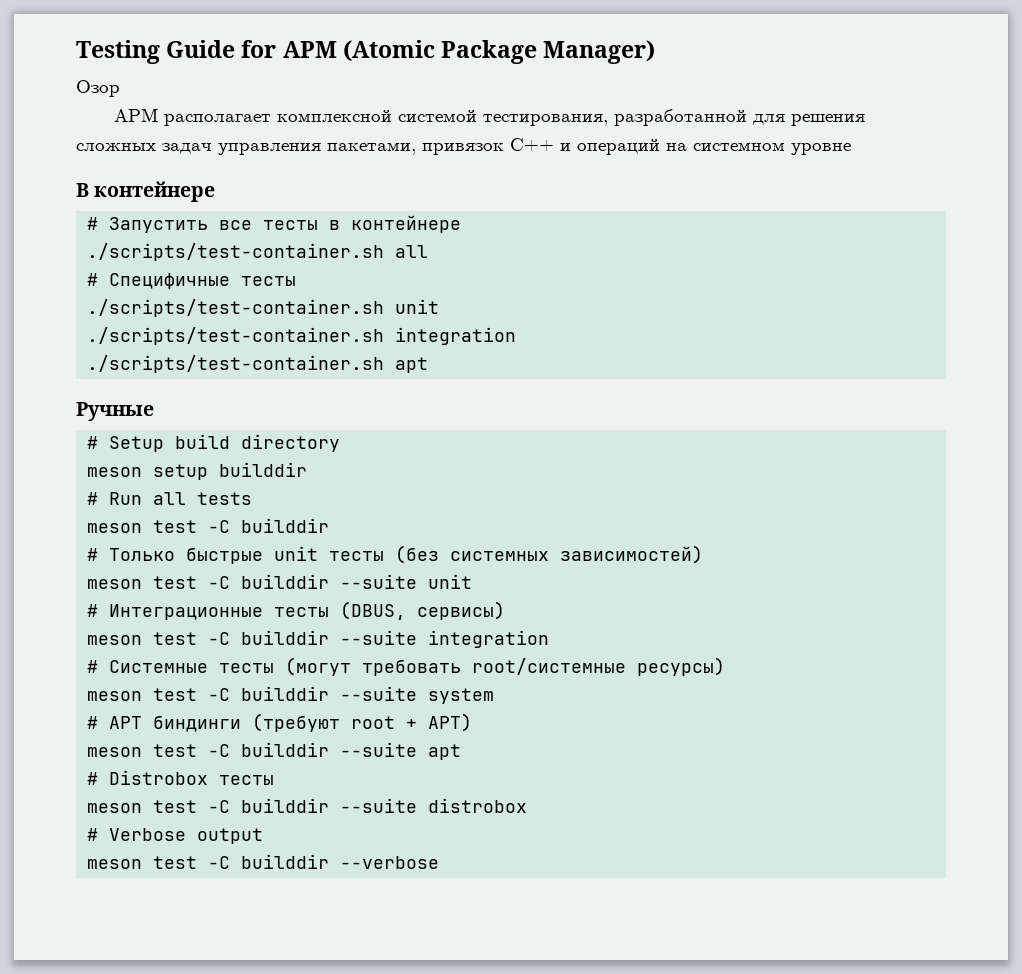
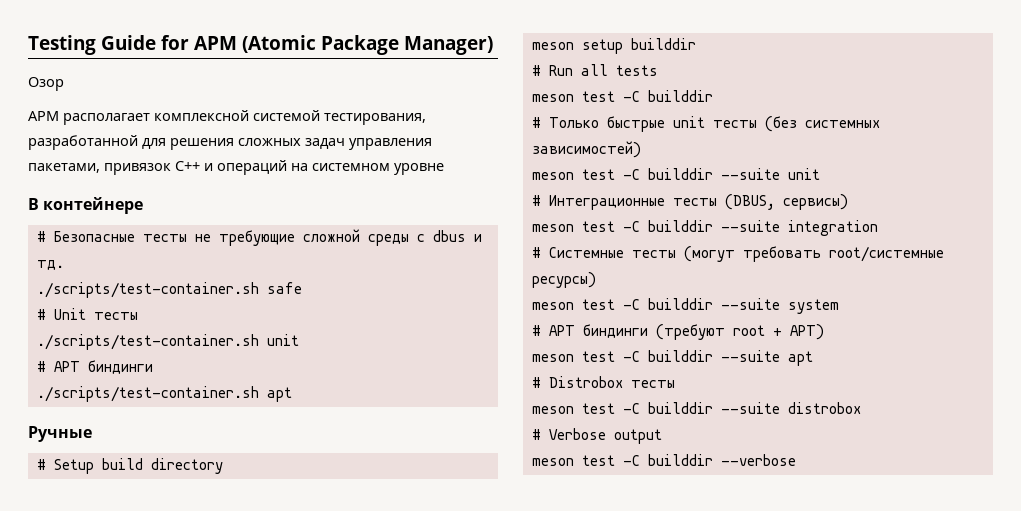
[109,215,462,233] [87,243,429,261] [87,273,231,289] Запустить все тесты в контейнере // ./scripts/test-container.sh all // # Специфичные -> [53,229,482,246] [36,260,64,270] [36,282,302,298] [36,308,86,320] Безопасные тесты не требующие сложной среды с dbus и тд. // ./scripts/test-container.sh safe // # Unit
[87,327,517,345] ./scripts/test-container.sh integration -> [36,360,153,374] # APT биндинги

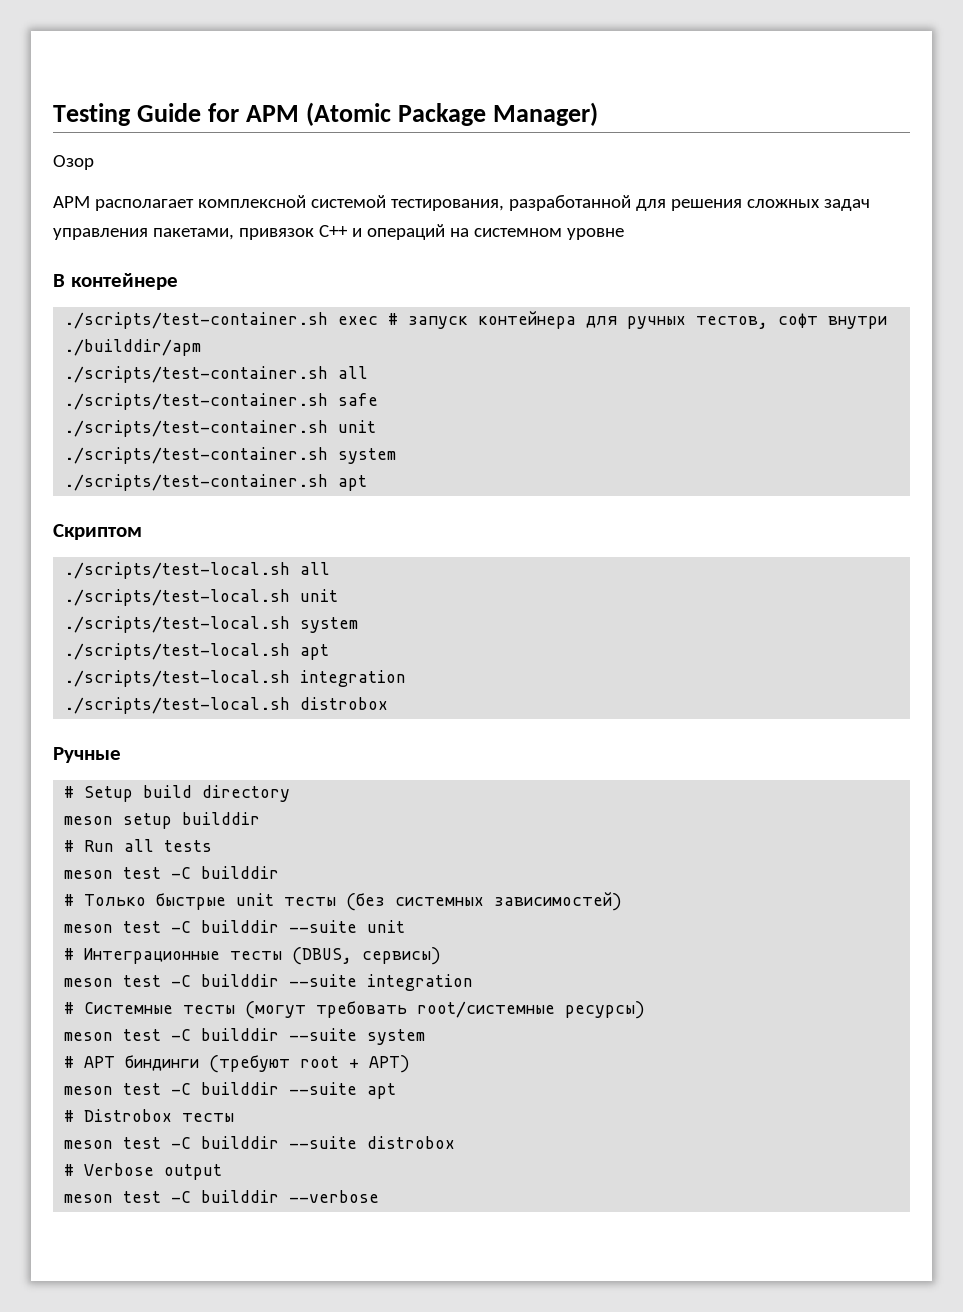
[36,229,482,246] [36,260,64,270] # Безопасные тесты не требующие сложной среды с dbus и тд. -> [64,311,888,329] [64,339,202,356] [64,366,369,383] ./scripts/test-container.sh exec # запуск контейнера для ручных тестов, софт внутри ./builddir/apm // ./scripts/test-container.sh all
[36,308,138,320] // # Unit тесты -> (379, 399) none
[36,360,153,374] # APT биндинги -> [64,447,397,464] ./scripts/test-container.sh system
(292, 394) none -> [53,524,142,540] [64,562,331,579] [64,589,339,606] [64,616,359,633] [64,643,330,660] [64,670,407,687] [64,697,389,714] // Скриптом // ./scripts/test-local.sh all // ./scripts/test-local.sh unit // ./scripts/test-local.sh system // ./scripts/test-local.sh apt // ./scripts/test-local.sh integration // ./scripts/test-local.sh distrobox

